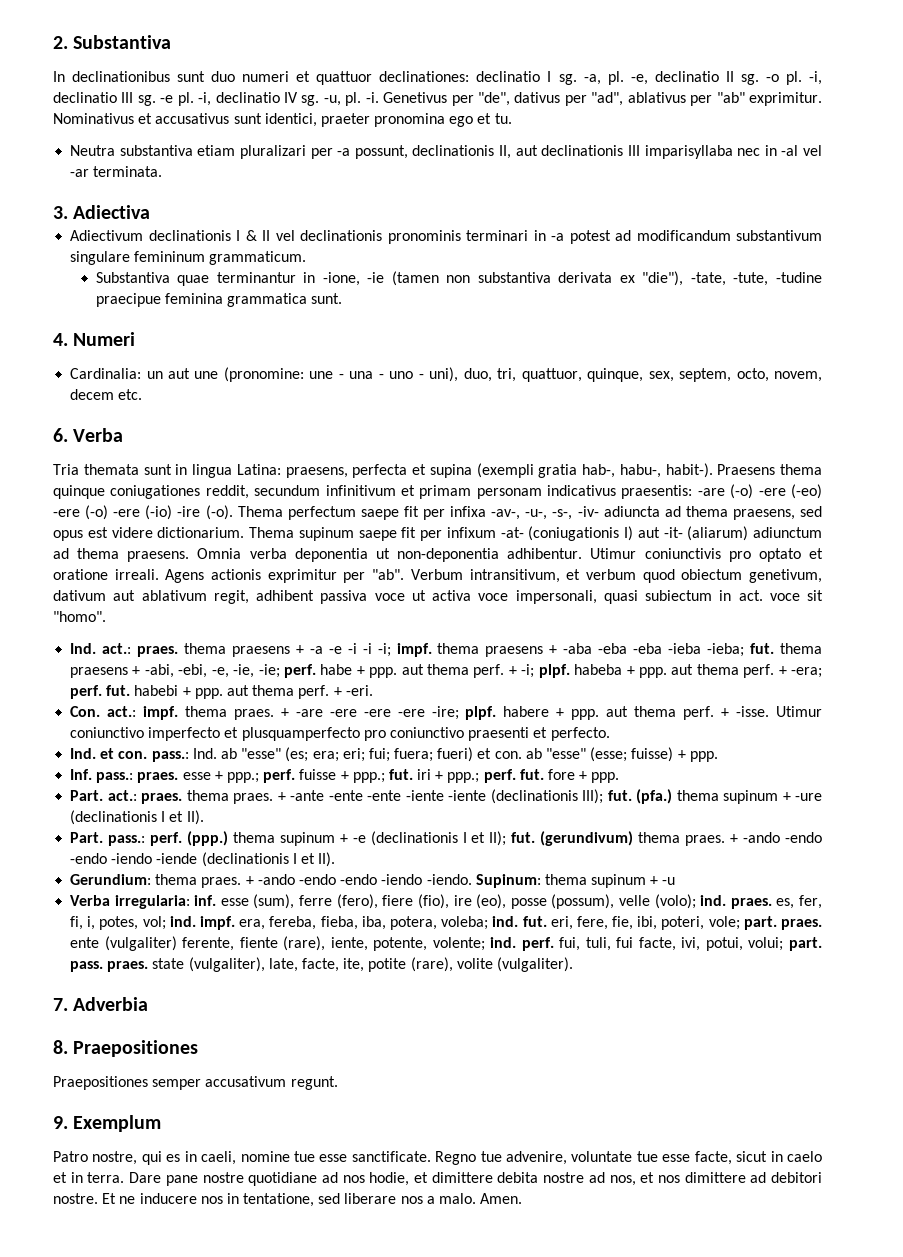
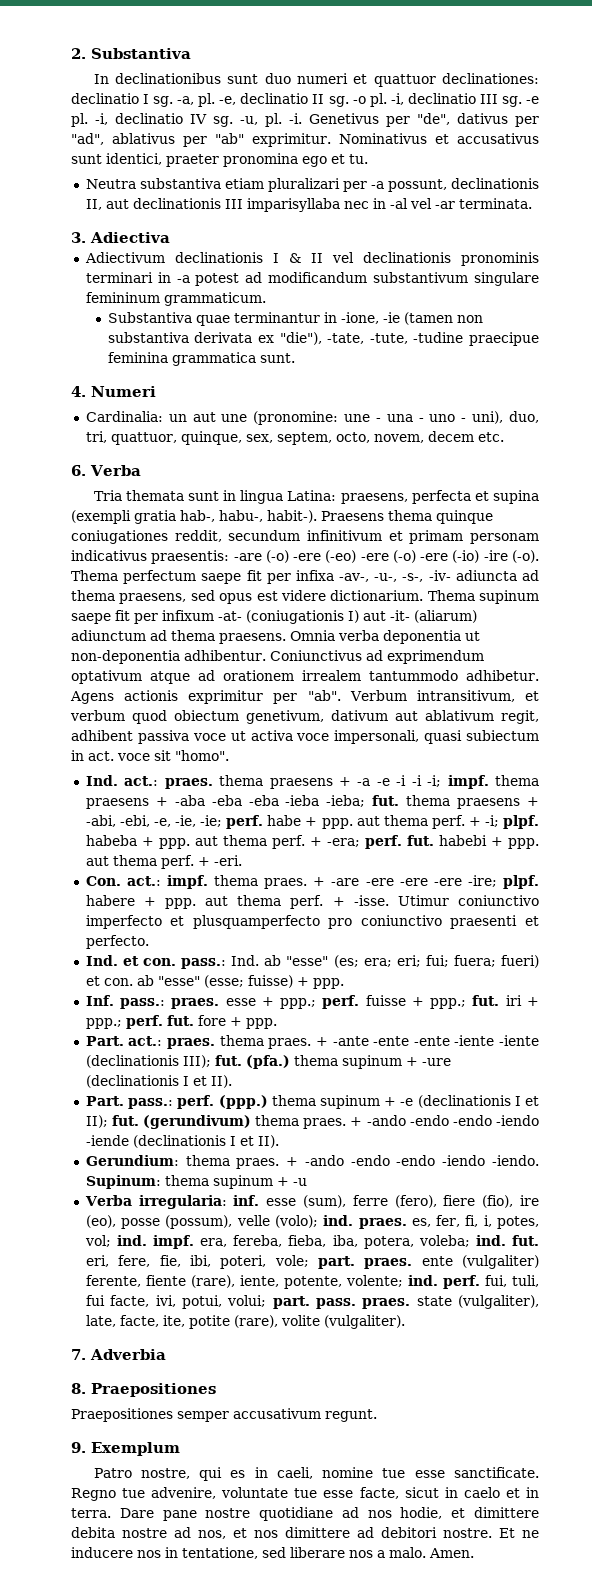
[590,548,824,562] [53,569,159,580] Utimur coniunctivis pro optato et oratione irreali. -> [269,650,484,664] [71,670,540,684] Coniunctivus ad exprimendum optativum atque ad orationem irrealem tantummodo adhibetur.

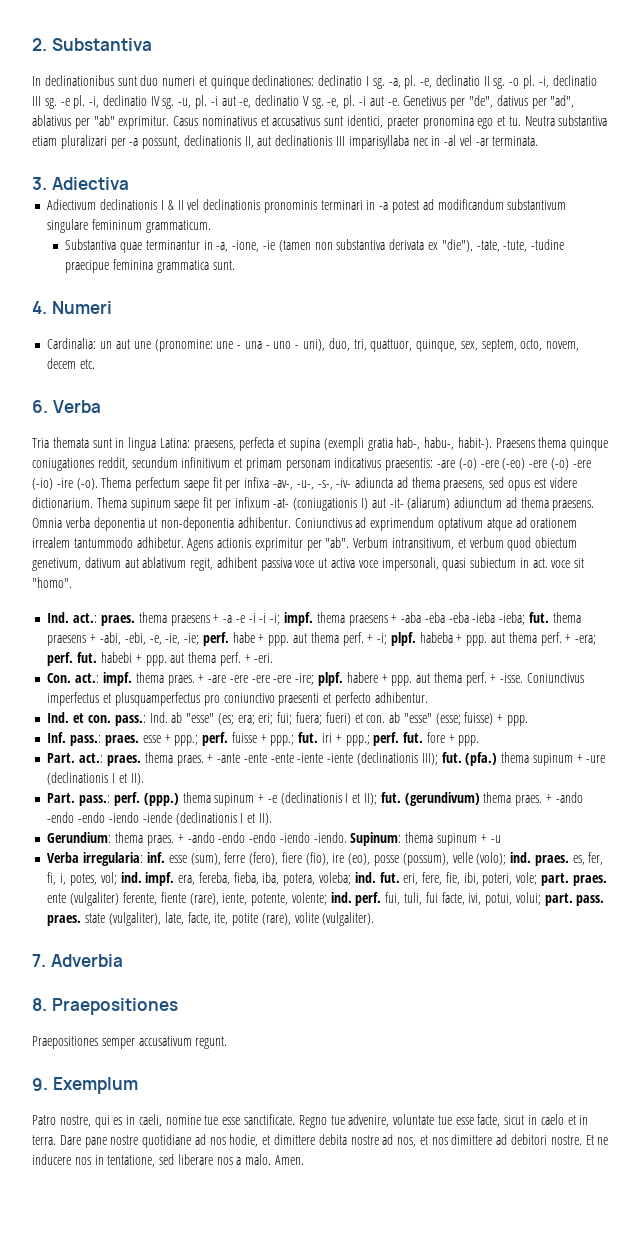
[373,74,436,87] quattuor -> [210,76,249,89] quinque
[289,113,302,124] -i. -> [210,95,400,109] -i aut -e, declinatio V sg. -e, pl. -i aut -e.
[338,133,427,144] Nominativus -> [173,116,257,126] Casus nominativus
(368, 159) // -> (521, 121) none
(337, 317) none -> [216,242,229,252] -a,
[397,895,539,906] [85,915,320,929] Utimur coniunctivo imperfecto et plusquamperfecto -> [526,673,584,683] [47,692,200,706] Coniunctivus imperfectus et plusquamperfectus
[85,935,149,949] perfecto. -> [334,692,428,706] perfecto adhibentur.

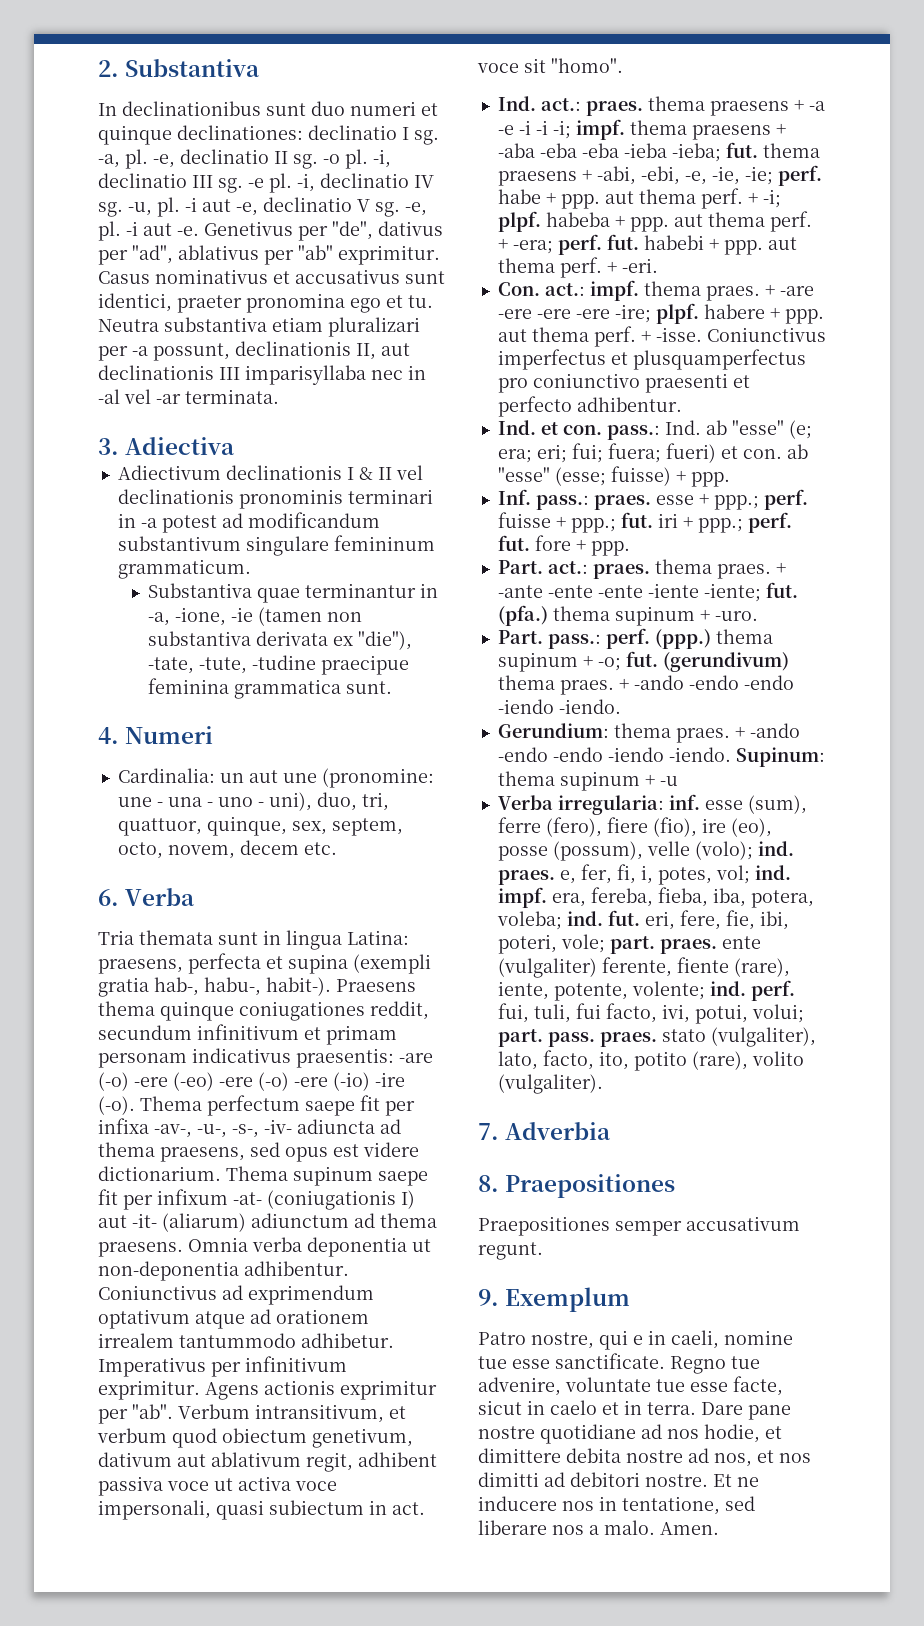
(184, 542) none -> [98,1356,347,1377] [98,1380,200,1400] Imperativus per infinitivum exprimitur.
[217,713,234,725] (es; -> [788,420,812,439] (e;
[327,752,438,765] -iente (declinationis III); -> [703,583,761,602] -iente;
[586,755,606,763] [47,772,144,785] -ure (declinationis I et II). -> [714,611,758,621] -uro.
[267,792,377,805] -e (declinationis I et II); -> [597,657,621,671] -o;
[142,812,272,825] -iende (declinationis I et II). -> [558,699,621,714] -iendo.
[572,855,585,865] es, -> [559,870,576,884] e,
[441,892,465,905] facte, -> [605,1003,657,1023] facto,
[85,912,319,926] state (vulgaliter), late, facte, ite, potite (rare), volite -> [661,1027,816,1047] [497,1050,804,1071] stato (vulgaliter), lato, facto, ito, potito (rare), volito
[113,1117,123,1125] es -> [633,1335,643,1345] e
[451,1134,493,1145] dimittere -> [478,1472,539,1487] dimitti

